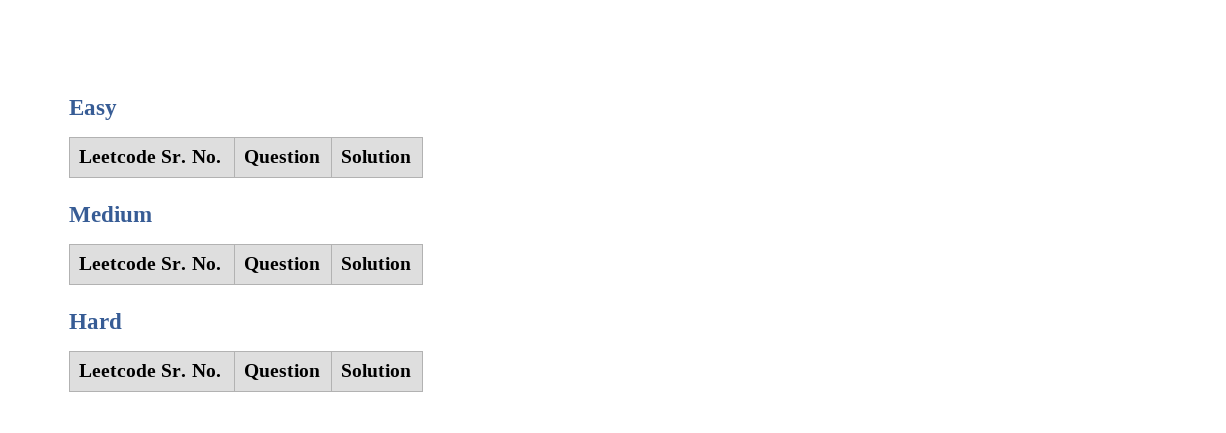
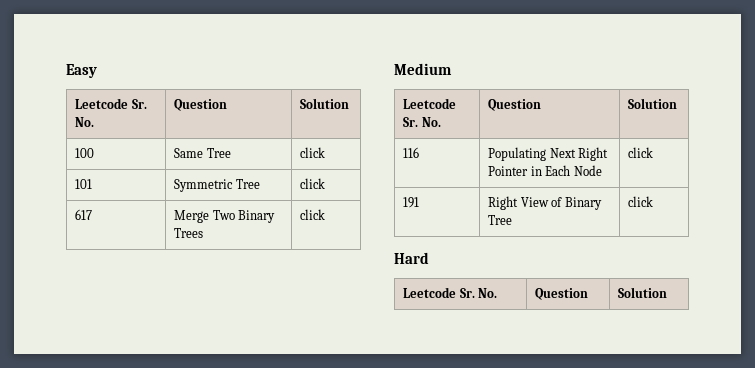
(412, 156) none -> [75,148,95,158] [174,148,231,158] [300,147,326,158] [75,179,93,189] [174,179,260,192] [300,178,326,189] [75,209,93,220] [174,210,276,223] [174,228,204,238] [300,209,326,220] // 100 | Same Tree | click // 101 | Symmetric Tree | click // 617 | Merge Two Binary Trees | click
(412, 263) none -> [403,147,420,158] [488,147,609,161] [488,165,602,176] [628,147,654,158] [403,197,420,208] [488,196,602,210] [488,215,513,225] [628,196,654,207] // 116 | Populating Next Right Pointer in Each Node | click // 191 | Right View of Binary Tree | click

